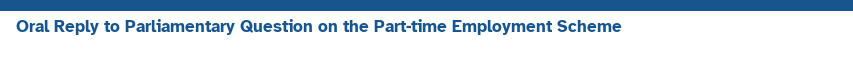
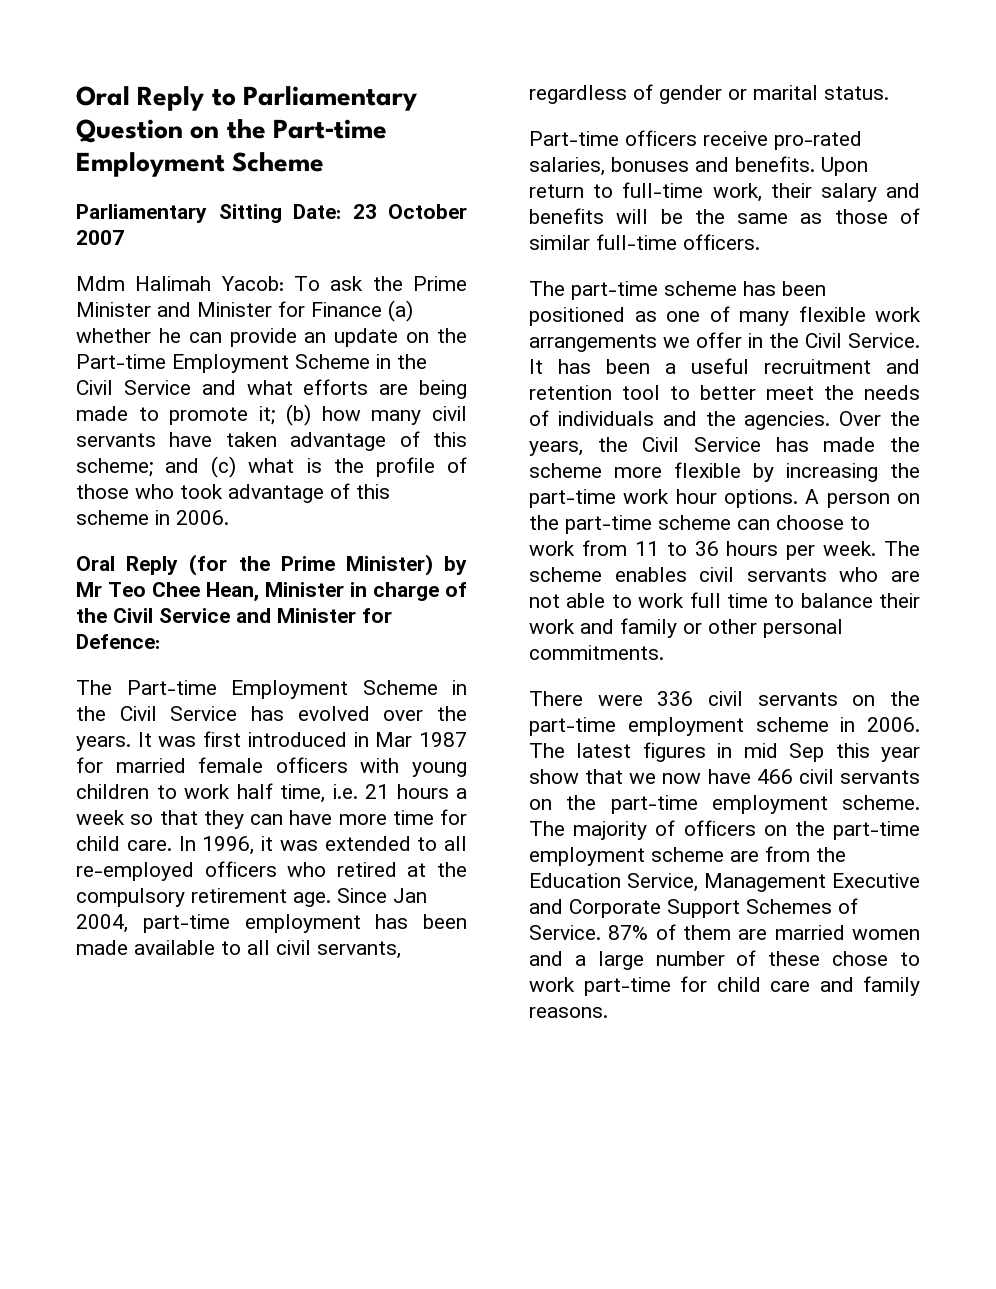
(622, 26) none -> [76,204,467,223] [76,230,124,245] [76,276,467,291] [76,300,413,322] [76,328,467,347] [76,354,427,373] [76,379,467,399] [76,404,468,426] [76,431,467,451] [76,456,468,478] [76,483,390,503] [76,510,229,525] [76,554,467,576] [76,582,467,601] [76,608,392,623] [76,634,160,649] [76,680,467,699] [76,706,467,721] [76,731,468,751] [76,757,467,777] [76,783,467,803] [76,809,467,829] [76,836,467,855] [76,861,468,881] [76,888,427,907] [76,914,467,933] [76,940,401,959] [529,84,889,104] [529,130,862,150] [529,156,868,176] [529,182,920,202] [529,208,920,224] [529,234,760,250] [529,281,826,300] [529,306,921,326] [529,332,920,352] [529,358,920,374] [529,385,920,400] [529,410,920,430] [529,437,920,456] [529,462,920,482] [529,489,920,508] [529,515,870,534] [529,540,920,560] [529,567,920,582] [529,592,920,608] [529,618,843,638] [529,645,664,660] [529,691,920,706] [529,717,920,736] [529,742,920,762] [529,769,920,784] [529,795,920,814] [529,820,920,840] [529,846,846,866] [529,873,920,892] [529,898,858,918] [529,924,920,940] [529,950,920,970] [529,976,920,996] [529,1007,608,1018] // Parliamentary Sitting Date: 23 October 2007 // Mdm Halimah Yacob: To ask the Prime Minister and Minister for Finance (a) whether he can provide an update on the Part-time Employment Scheme in the Civil Service and what efforts are being made to promote it; (b) how many civil servants have taken advantage of this scheme; and (c) what is the profile of those who took advantage of this scheme in 2006. // Oral Reply (for the Prime Minister) by Mr Teo Chee Hean, Minister in charge of the Civil Service and Minister for Defence: // The Part-time Employment Scheme in the Civil Service has evolved over the years. It was first introduced in Mar 1987 for married female officers with young children to work half time, i.e. 21 hours a week so that they can have more time for child care. In 1996, it was extended to all re-employed officers who retired at the compulsory retirement age. Since Jan 2004, part-time employment has been made available to all civil servants, regardless of gender or marital status. // Part-time officers receive pro-rated salaries, bonuses and benefits. Upon return to full-time work, their salary and benefits will be the same as those of similar full-time officers. // The part-time scheme has been positioned as one of many flexible work arrangements we offer in the Civil Service. It has been a useful recruitment and retention tool to better meet the needs of individuals and the agencies. Over the years, the Civil Service has made the scheme more flexible by increasing the part-time work hour options. A person on the part-time scheme can choose to work from 11 to 36 hours per week. The scheme enables civil servants who are not able to work full time to balance their work and family or other personal commitments. // There were 336 civil servants on the part-time employment scheme in 2006. The latest figures in mid Sep this year show that we now have 466 civil servants on the part-time employment scheme. The majority of officers on the part-time employment scheme are from the Education Service, Management Executive and Corporate Support Schemes of Service. 87% of them are married women and a large number of these chose to work part-time for child care and family reasons.

